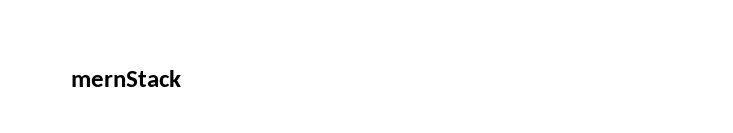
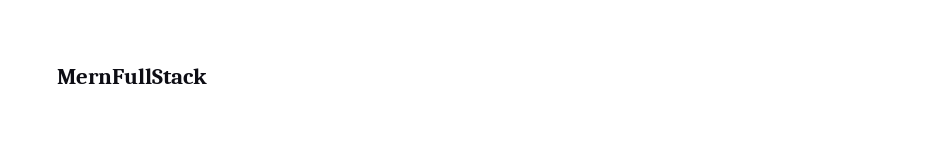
[71,70,181,87] mernStack -> [57,68,207,84] MernFullStack

